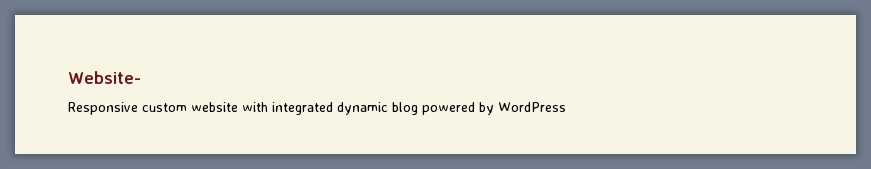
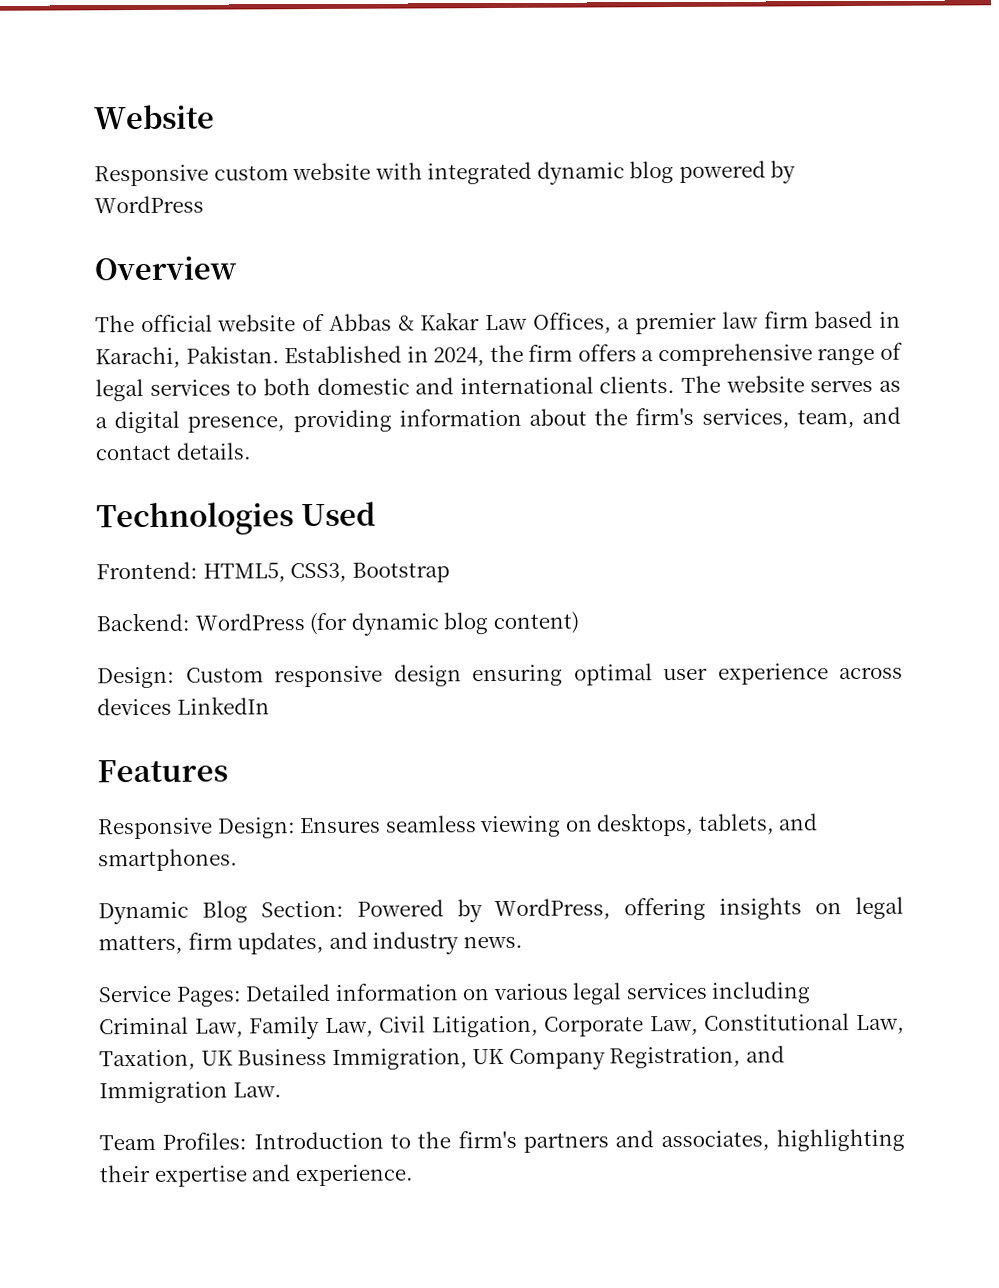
[68,71,141,84] Website- -> [93,104,215,130] Website
(566, 107) none -> [94,255,237,281] [95,310,901,335] [95,342,903,369] [95,375,901,402] [95,406,902,434] [95,442,251,461] [96,501,376,536] [96,561,450,583] [96,611,579,636] [97,663,903,689] [97,696,270,716] [97,759,228,783] [97,812,819,840] [98,848,238,872] [98,896,905,925] [98,931,523,955] [98,981,812,1007] [99,1013,905,1040] [99,1045,785,1071] [99,1081,282,1104] [99,1128,905,1153] [99,1164,414,1187] // Overview // The official website of Abbas & Kakar Law Offices, a premier law firm based in Karachi, Pakistan. Established in 2024, the firm offers a comprehensive range of legal services to both domestic and international clients. The website serves as a digital presence, providing information about the firm's services, team, and contact details. // Technologies Used // Frontend: HTML5, CSS3, Bootstrap // Backend: WordPress (for dynamic blog content) // Design: Custom responsive design ensuring optimal user experience across devices LinkedIn // Features // Responsive Design: Ensures seamless viewing on desktops, tablets, and smartphones. // Dynamic Blog Section: Powered by WordPress, offering insights on legal matters, firm updates, and industry news. // Service Pages: Detailed information on various legal services including Criminal Law, Family Law, Civil Litigation, Corporate Law, Constitutional Law, Taxation, UK Business Immigration, UK Company Registration, and Immigration Law. // Team Profiles: Introduction to the firm's partners and associates, highlighting their expertise and experience.

